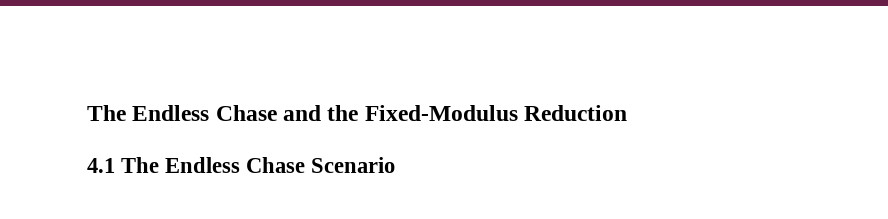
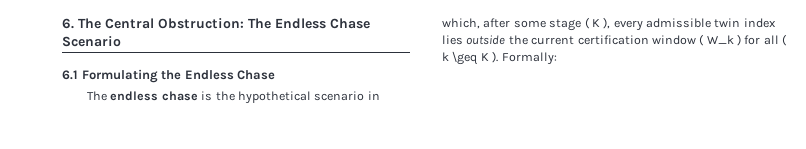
[87,105,628,121] [87,157,396,173] The Endless Chase and the Fixed‑Modulus Reduction // 4.1 The Endless Chase Scenario -> [62,18,370,29] [62,36,121,47] [62,69,276,83] [87,91,380,104] [442,17,776,31] [442,34,788,46] [442,51,557,65] 6. The Central Obstruction: The Endless Chase Scenario // 6.1 Formulating the Endless Chase // The endless chase is the hypothetical scenario in which, after some stage ( K ), every admissible twin index lies outside the current certification window ( W_k ) for all ( k \geq K ). Formally:

